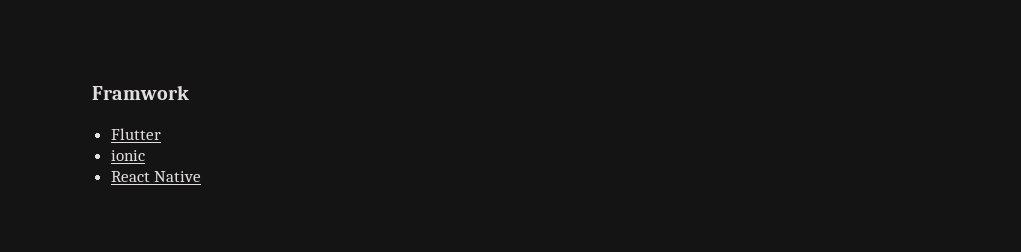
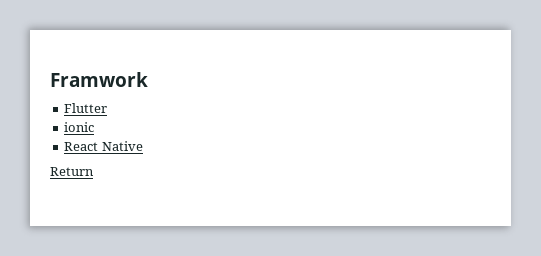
(202, 176) none -> [50,167,94,176] // Return

